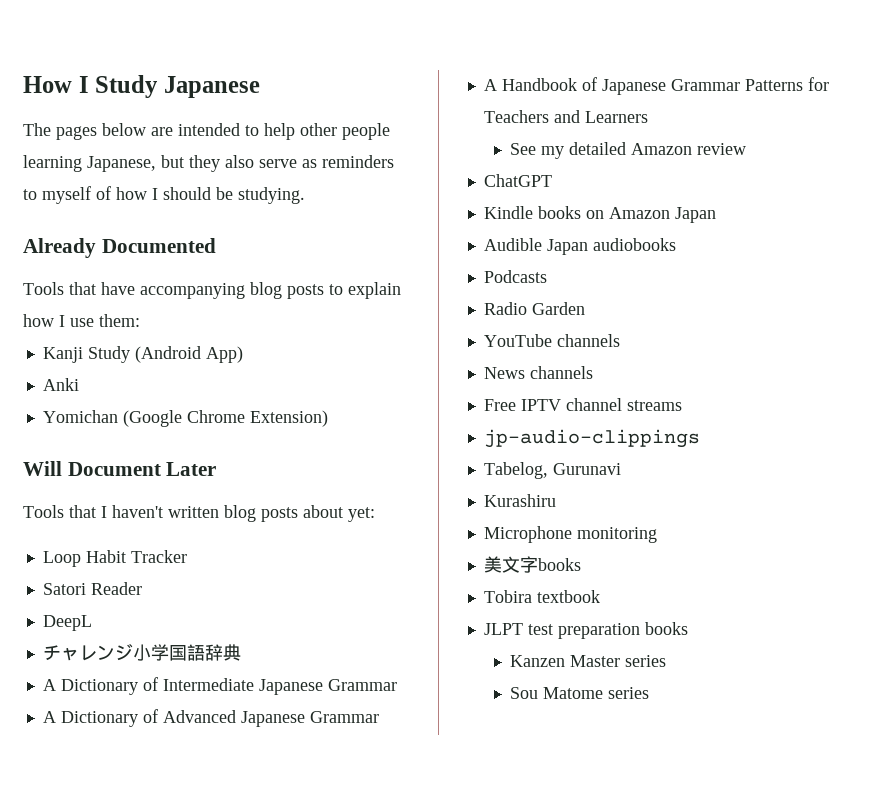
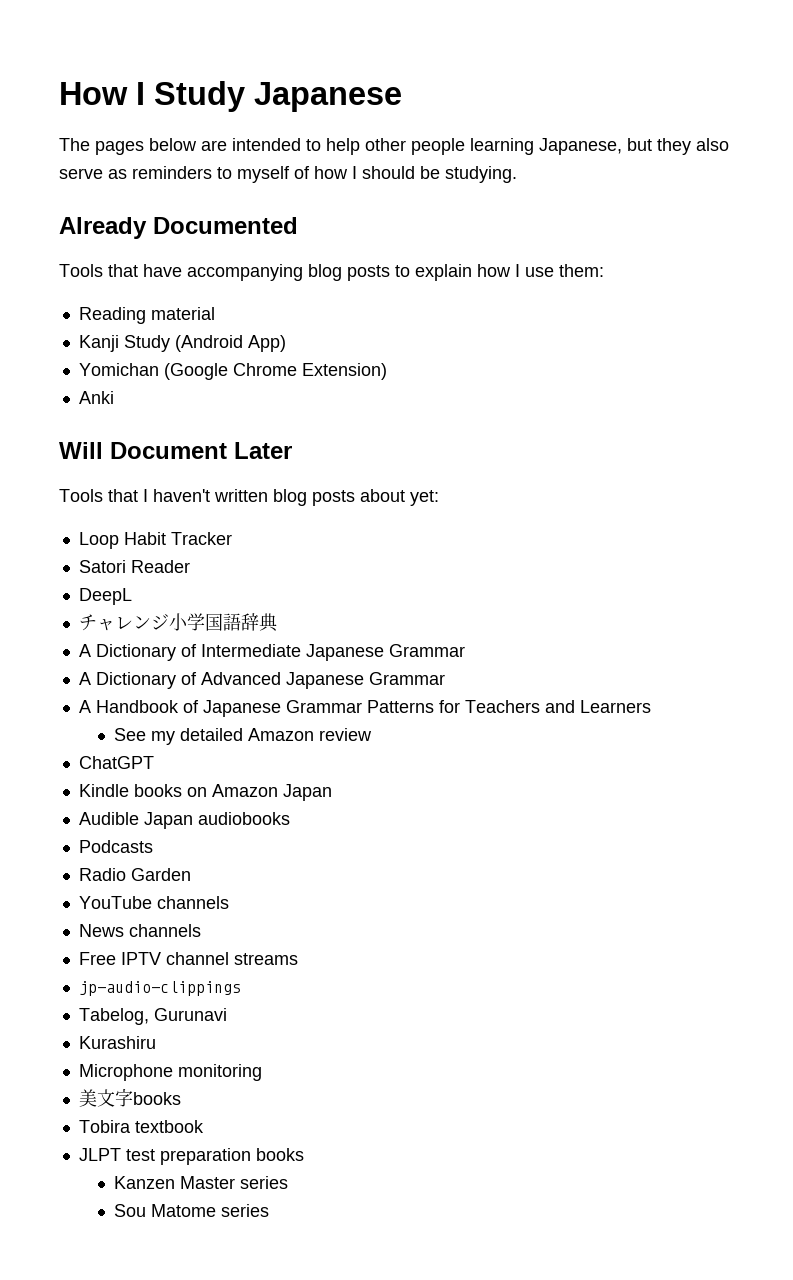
(140, 320) none -> [78,307,215,324] // Reading material
[42,378,79,391] // Anki -> (286, 343) none
(328, 418) none -> [78,391,114,404] // Anki

